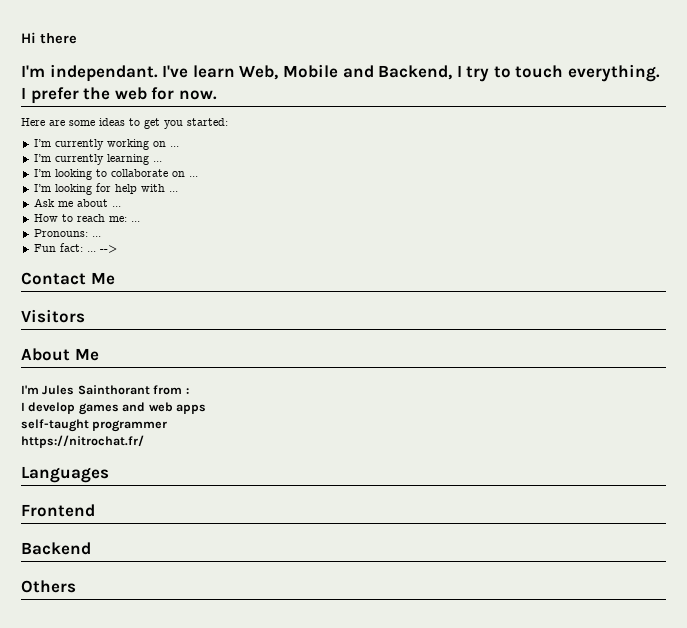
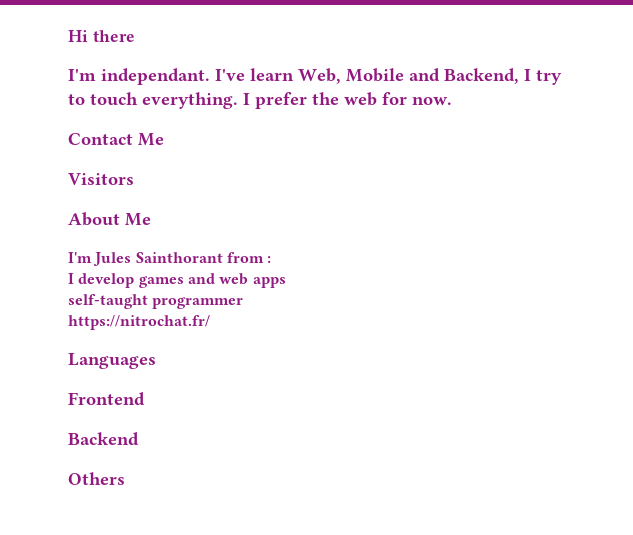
[21,118,228,129] [33,139,179,150] [33,154,162,165] [33,169,198,180] [33,183,178,195] [33,198,121,207] [33,214,140,222] [33,229,101,237] [33,243,117,253] // Here are some ideas to get you started: // I’m currently working on ... // I’m currently learning ... // I’m looking to collaborate on ... // I’m looking for help with ... // Ask me about ... // How to reach me: ... // Pronouns: ... // Fun fact: ... --> -> (452, 100) none

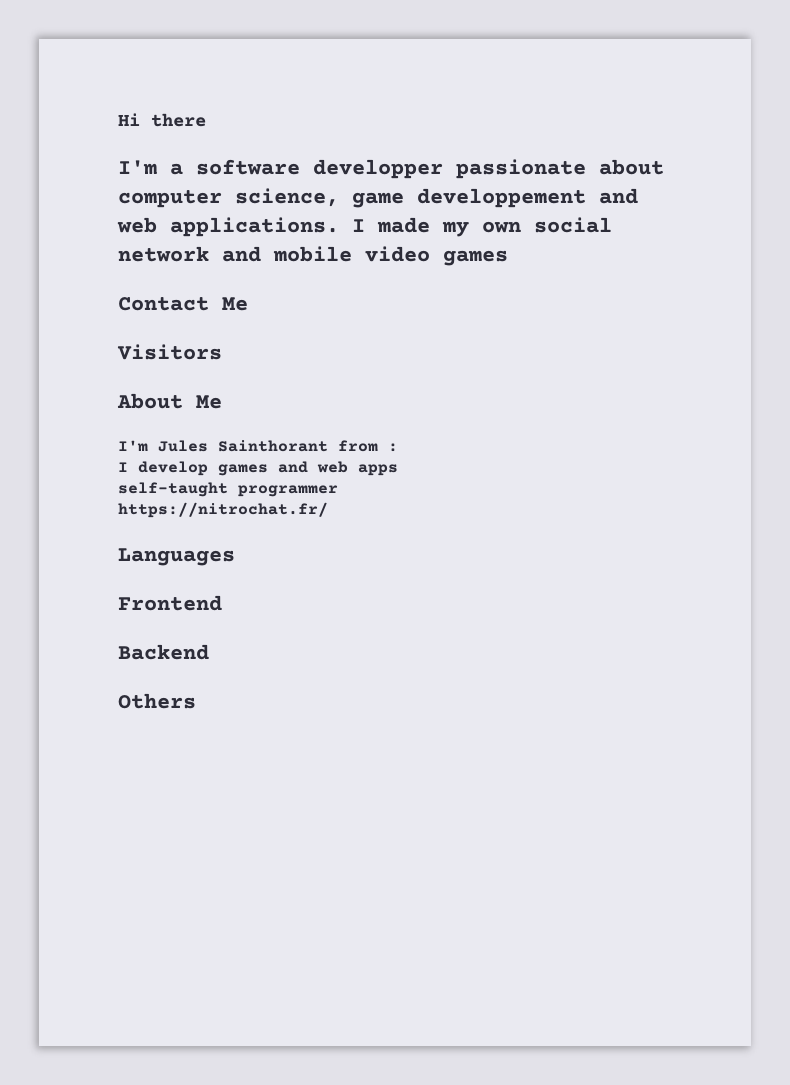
[101,68,562,85] [68,92,452,109] independant. I've learn Web, Mobile and Backend, I try to touch everything. I prefer the web for now. -> [170,159,664,179] [118,188,638,208] [117,217,612,237] [118,246,508,266] a software developper passionate about computer science, game developpement and web applications. I made my own social network and mobile video games

